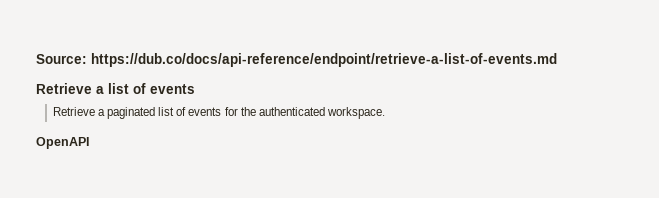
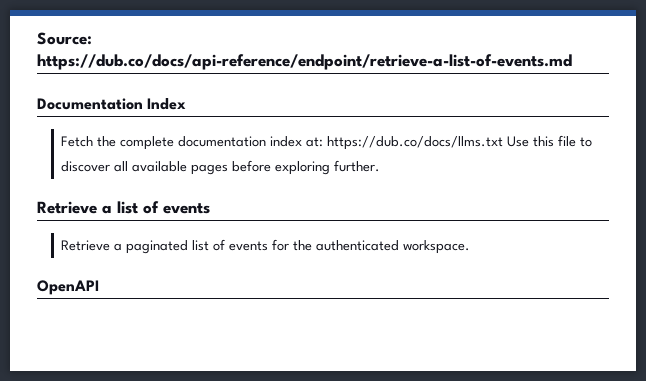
(557, 60) none -> [37,98,187,110] [61,135,593,150] [61,160,381,175] // Documentation Index // Fetch the complete documentation index at: https://dub.co/docs/llms.txt Use this file to discover all available pages before exploring further.

